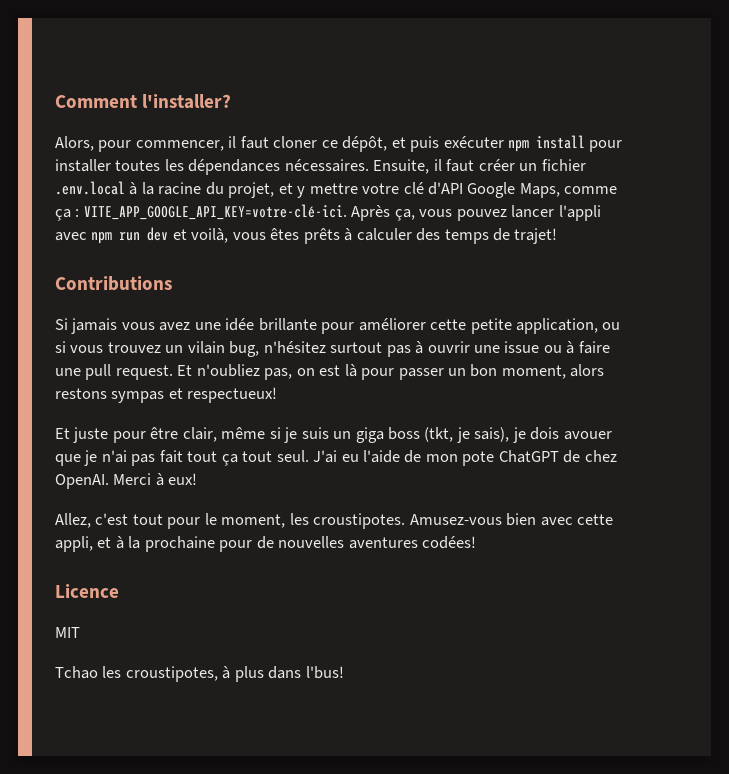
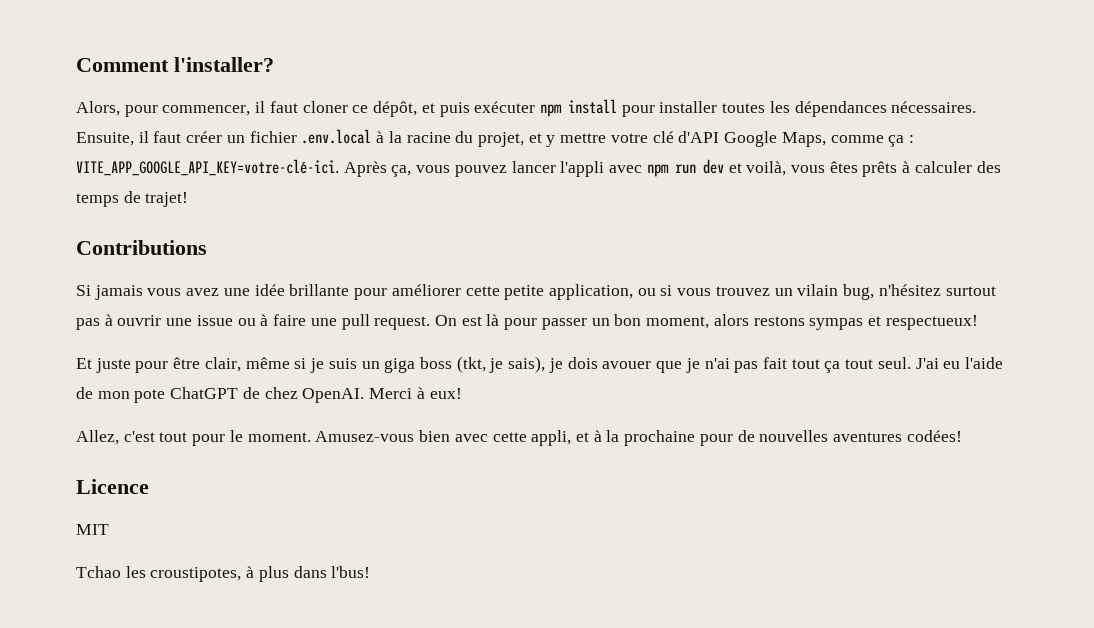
[177,364,315,380] Et n'oubliez pas, on -> [434,315,457,326] On
[221,513,406,529] moment, les croustipotes. -> [247,432,311,442] moment.

